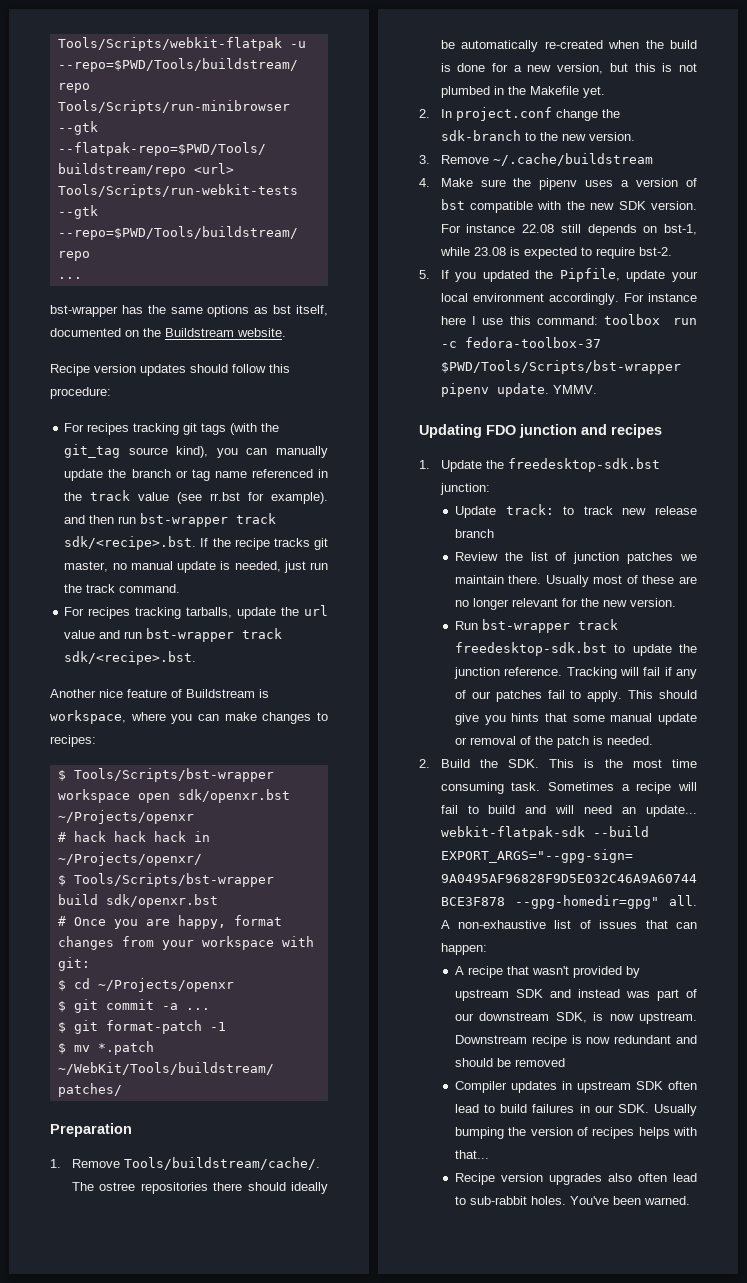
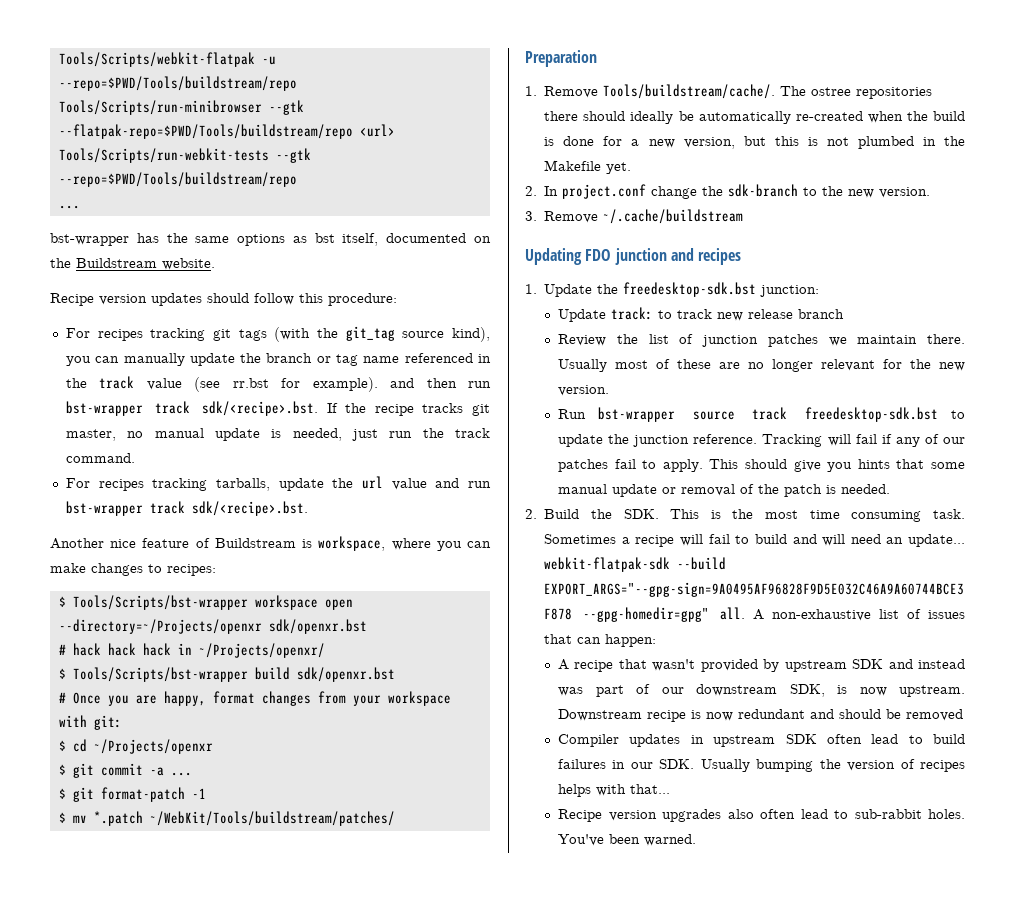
[177,789,290,803] [57,810,194,824] sdk/openxr.bst ~/Projects/openxr -> [58,619,367,634] --directory=~/Projects/openxr sdk/openxr.bst
[419,178,697,190] [440,199,697,213] [440,224,697,236] [439,247,672,259] [419,268,698,282] [440,293,697,305] [440,314,697,325] [440,337,601,348] [440,360,681,374] [440,383,597,397] // 4. Make sure the pipenv uses a version of bst compatible with the new SDK version. For instance 22.08 still depends on bst-1, while 23.08 is expected to require bst-2. // 5. If you updated the Pipfile, update your local environment accordingly. For instance here I use this command: toolbox run -c fedora-toolbox-37 $PWD/Tools/Scripts/bst-wrapper pipenv update. YMMV. -> (744, 216) none
(570, 626) none -> [692,411,735,420] source

